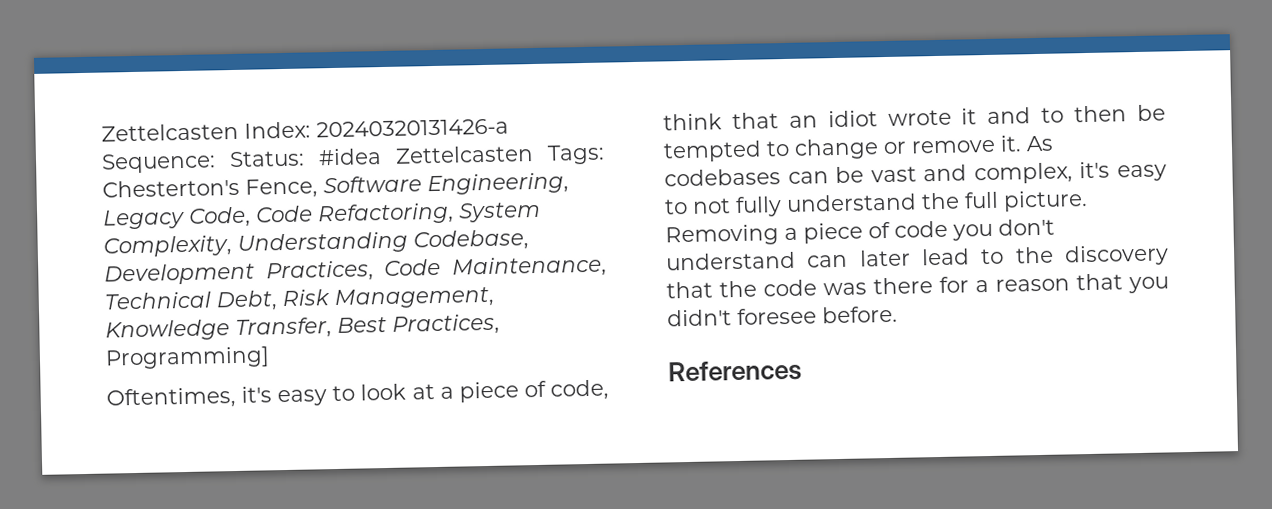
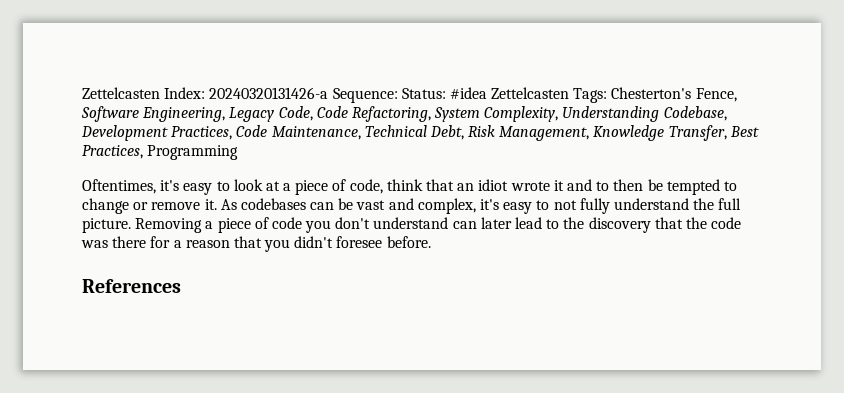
[105,346,270,370] Programming] -> [147,145,239,160] Programming

